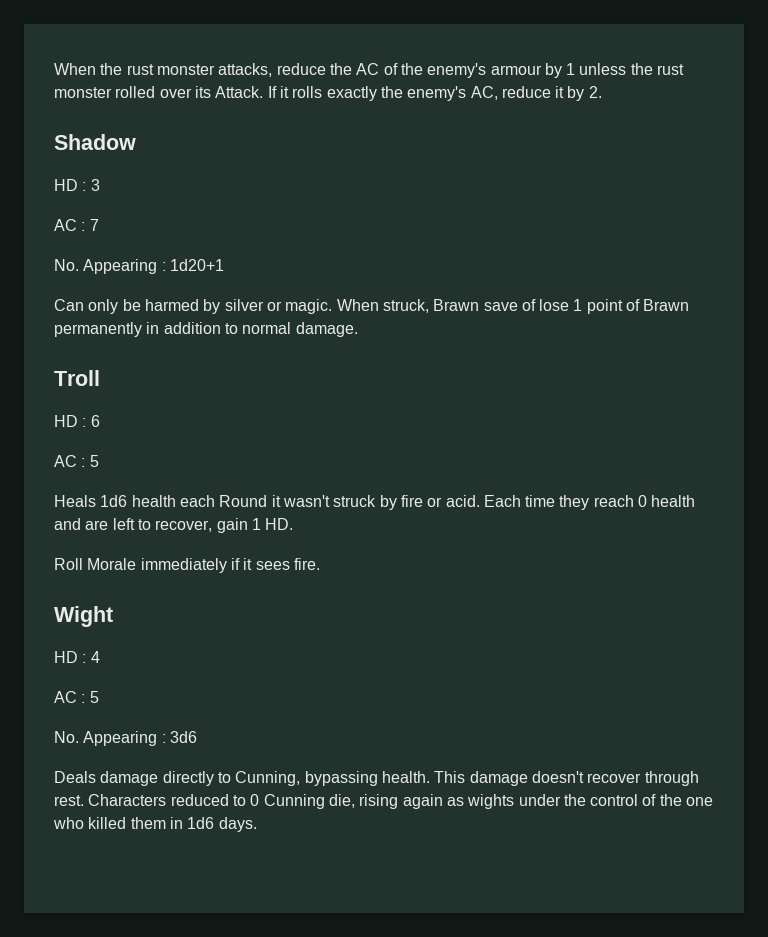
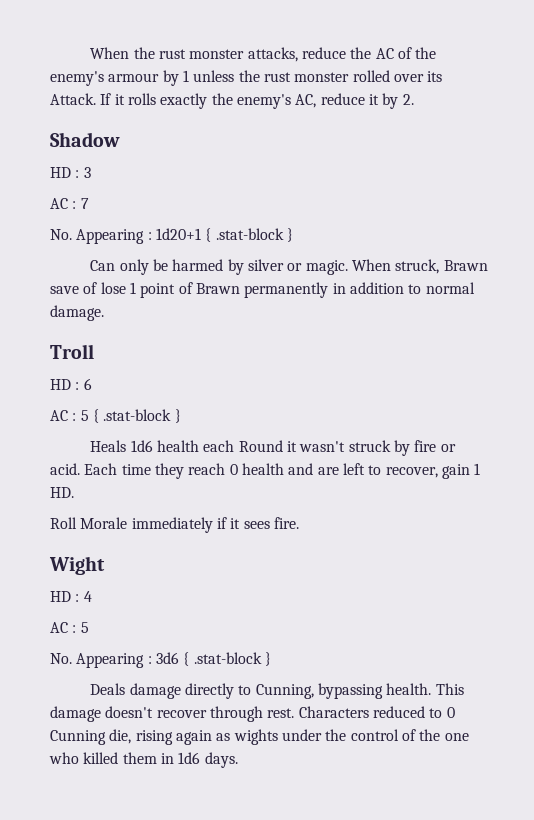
(224, 265) none -> [205,228,293,242] { .stat-block }
(99, 461) none -> [92,409,181,423] { .stat-block }
(197, 737) none -> [183,652,271,666] { .stat-block }

